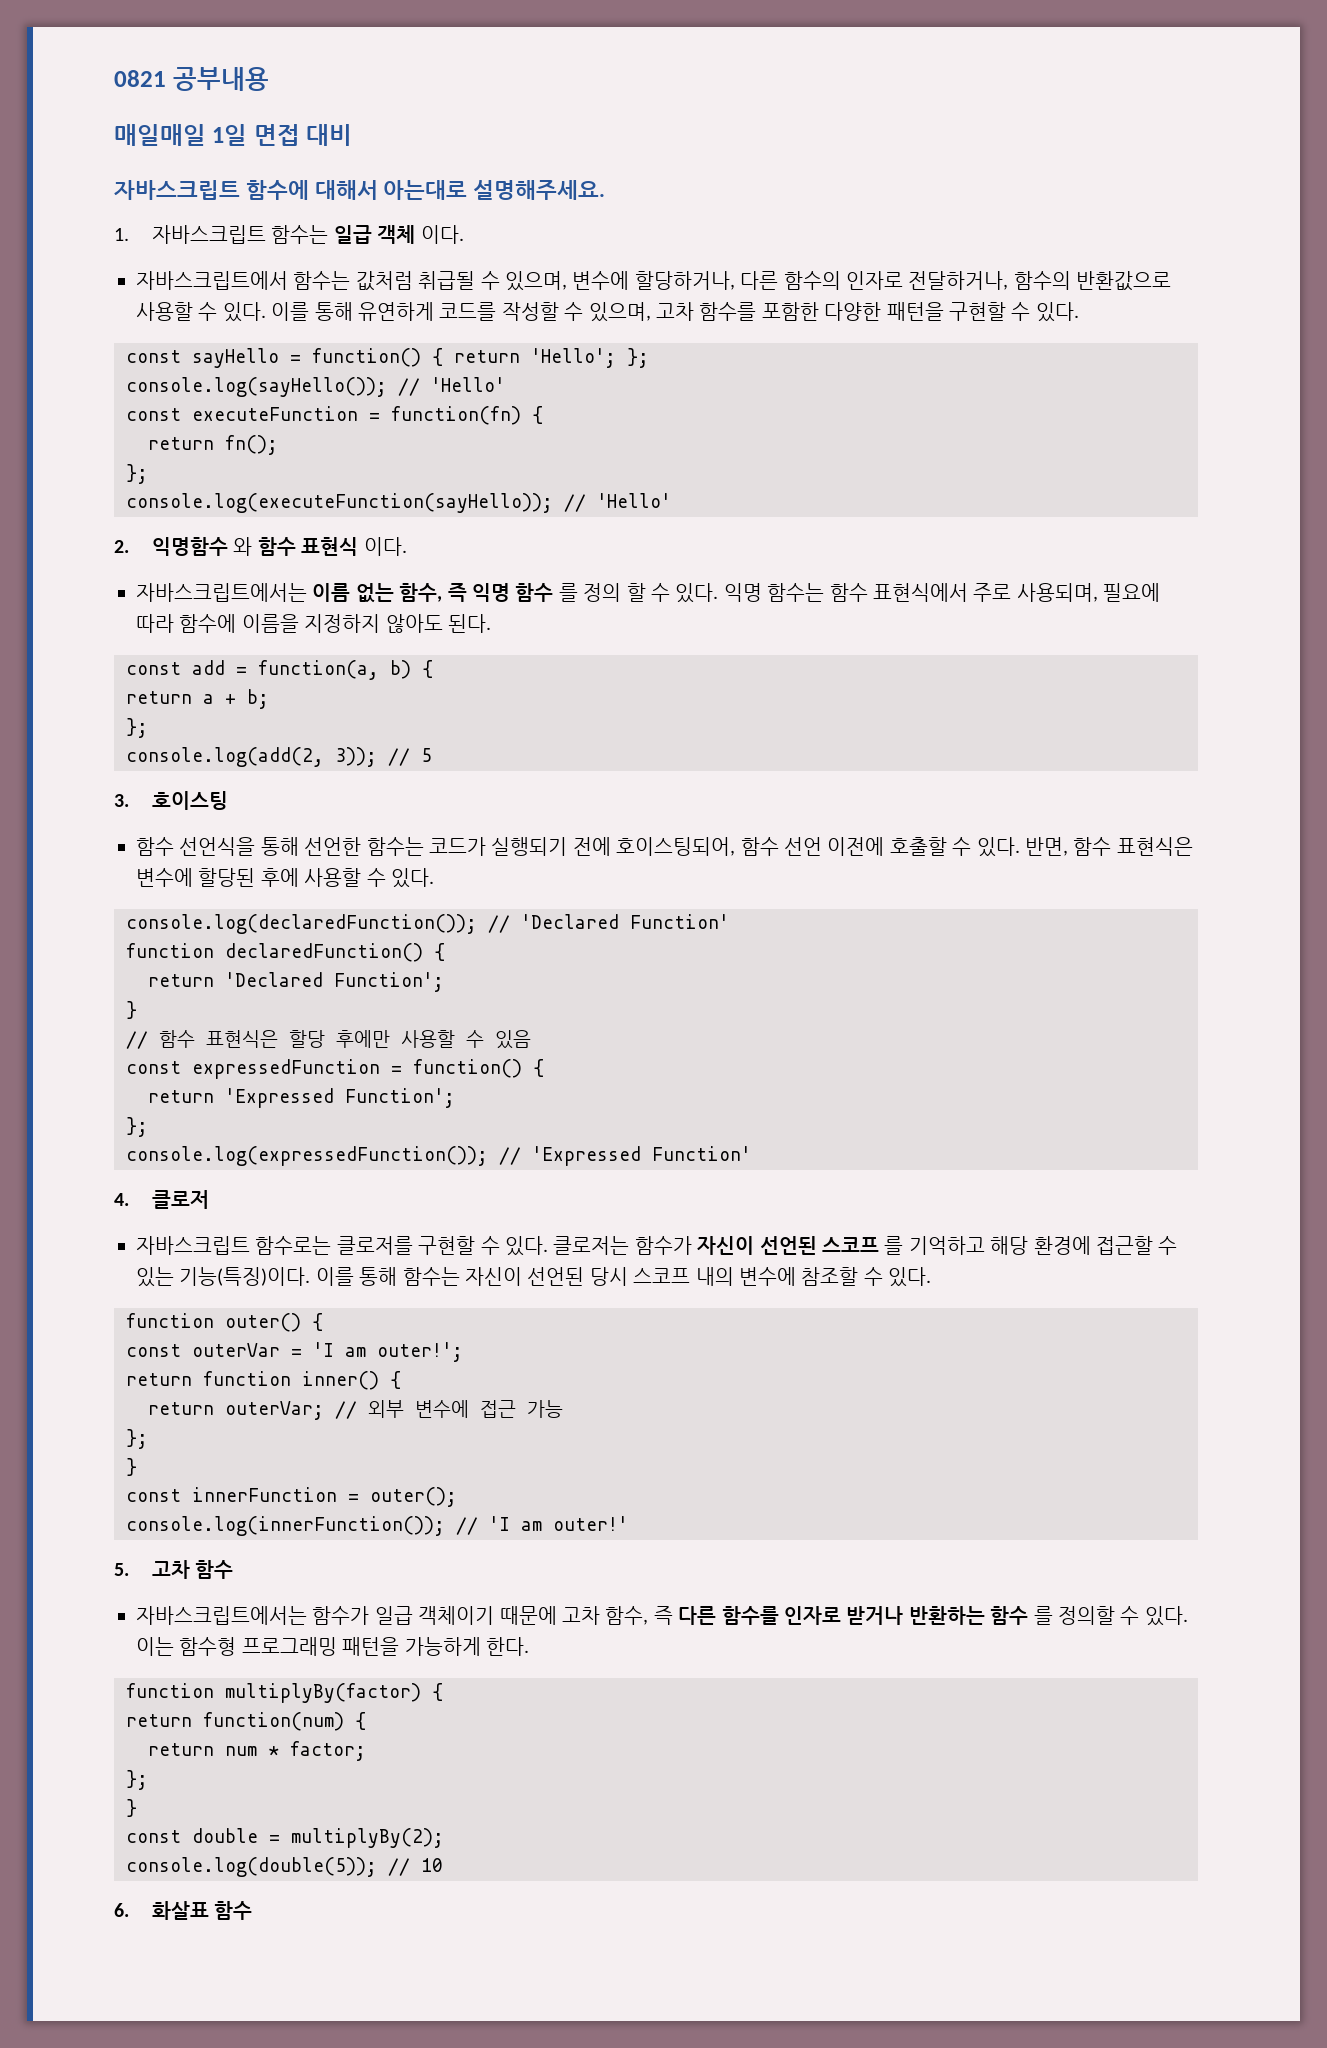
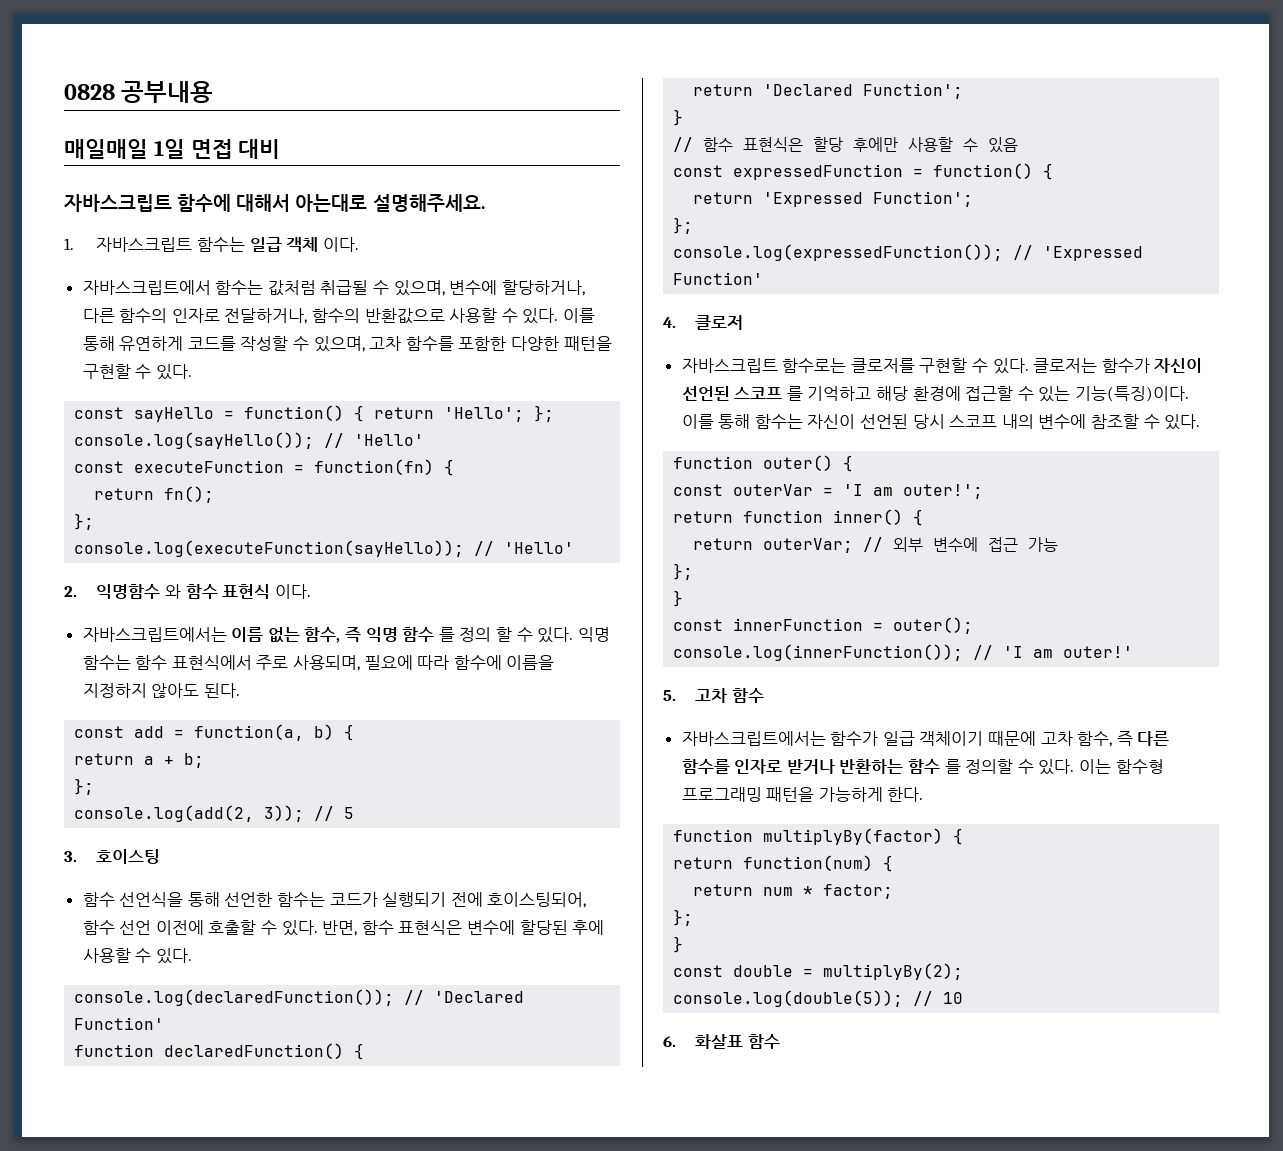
[114,70,166,87] 0821 -> [64,84,115,100] 0828

